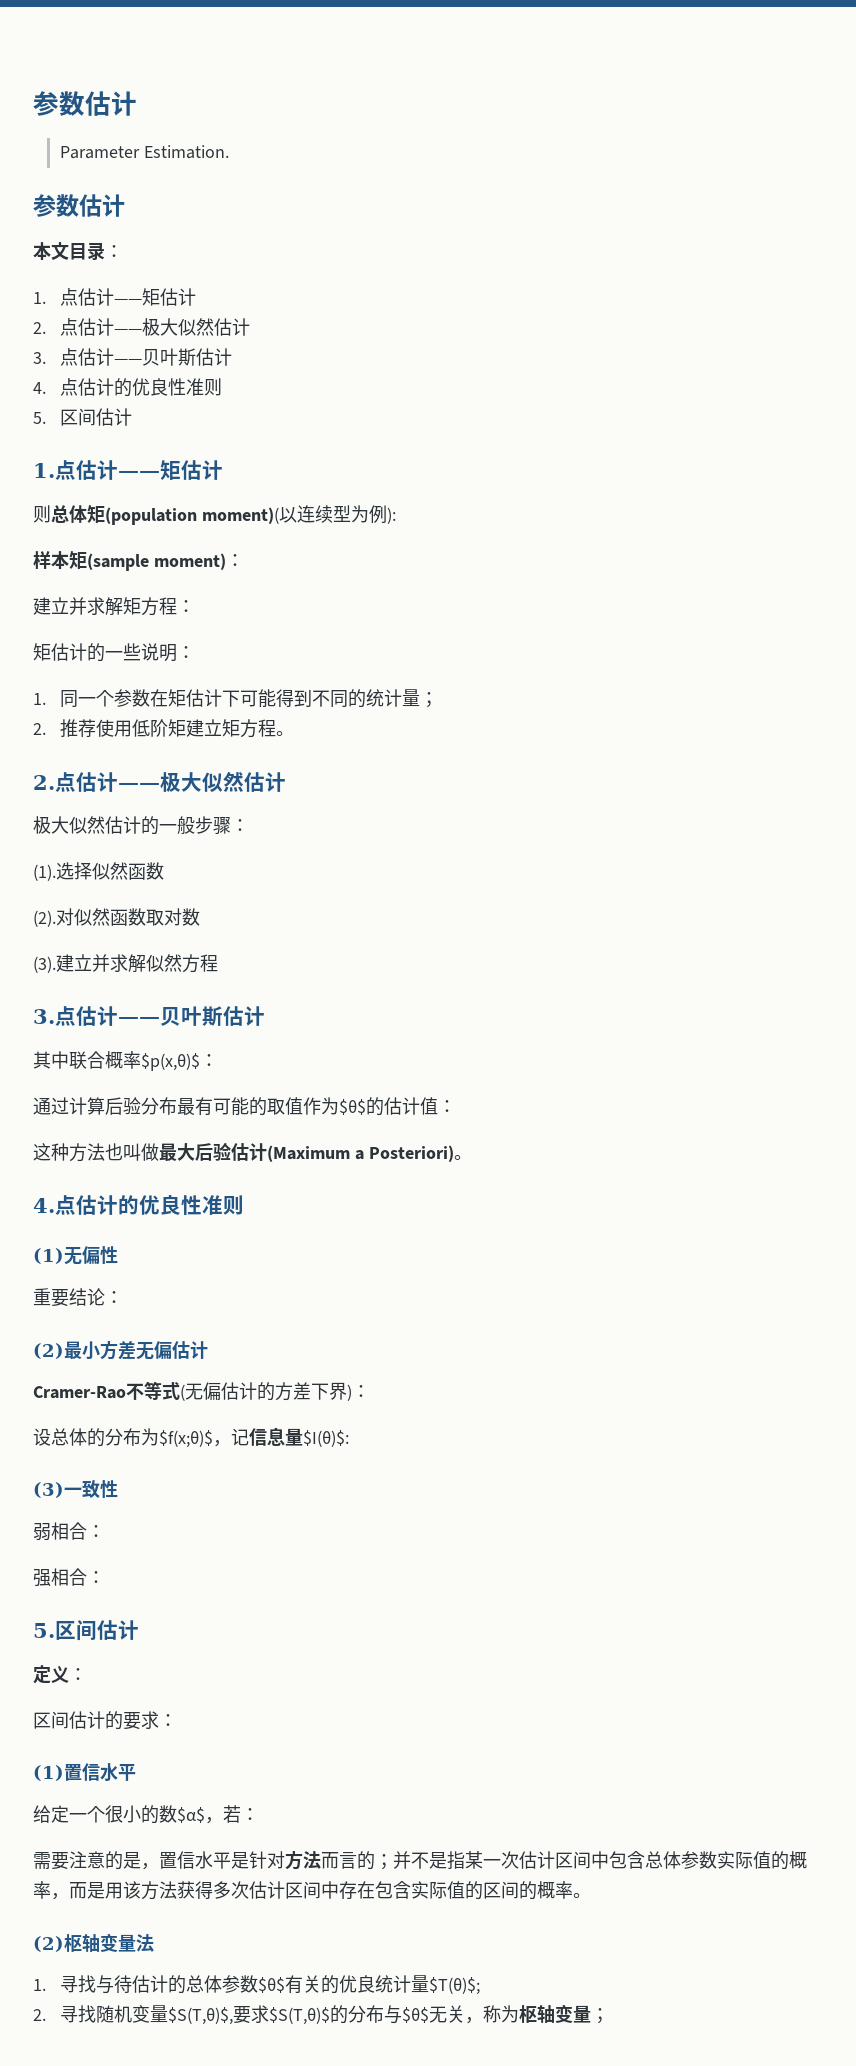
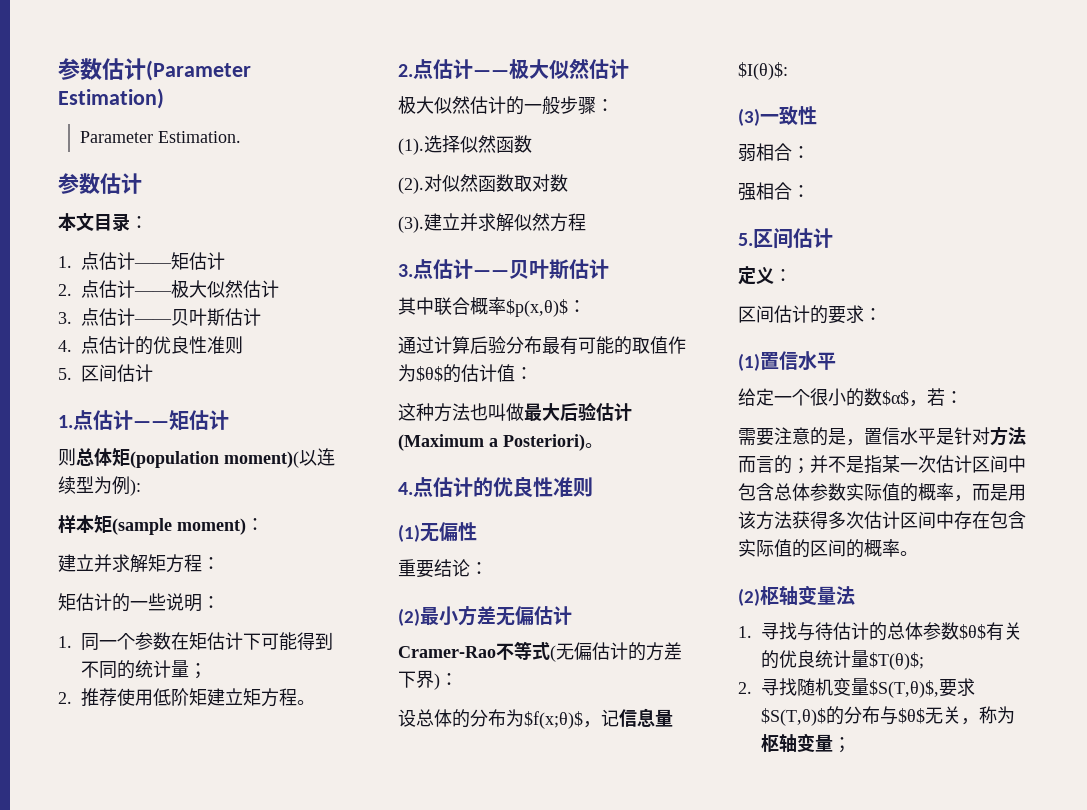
[33,91,137,116] 参数估计 -> [58,58,251,81] [58,88,164,109] 参数估计(Parameter Estimation)

